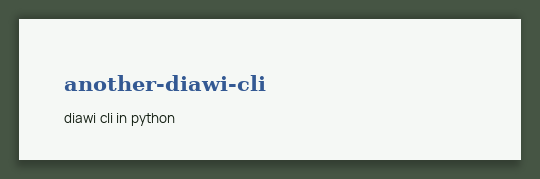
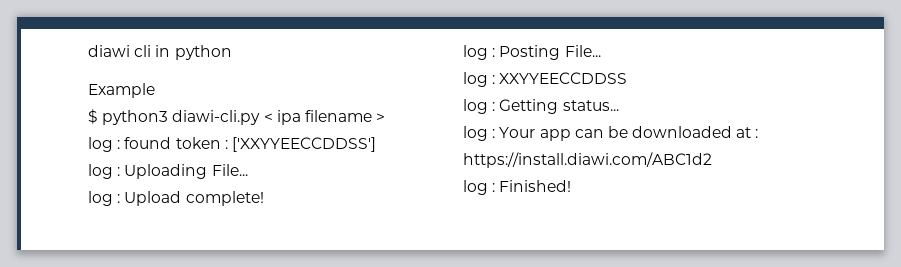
[64,75,266,91] another-diawi-cli // -> (88, 51) none
(175, 119) none -> [88,83,155,98] [88,109,386,125] [88,137,376,152] [88,164,248,179] [88,191,264,206] [463,45,601,60] [463,72,628,87] [463,99,619,114] [463,126,759,141] [463,152,712,168] [463,180,572,195] // Example // $ python3 diawi-cli.py < ipa filename > // log : found token : ['XXYYEECCDDSS'] // log : Uploading File... // log : Upload complete! // log : Posting File... // log : XXYYEECCDDSS // log : Getting status... // log : Your app can be downloaded at : https://install.diawi.com/ABC1d2 // log : Finished!

